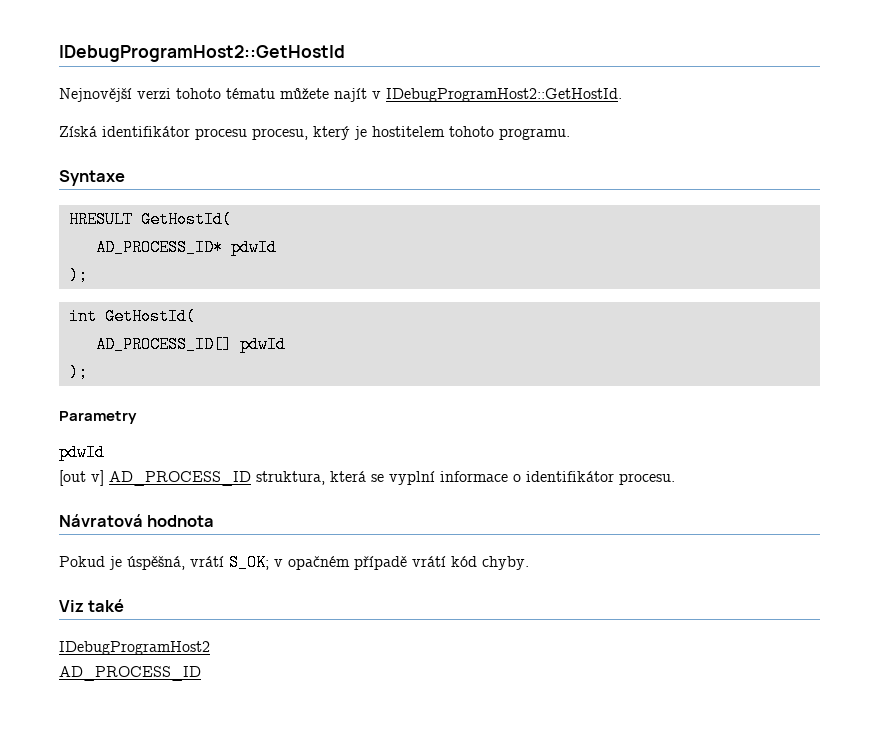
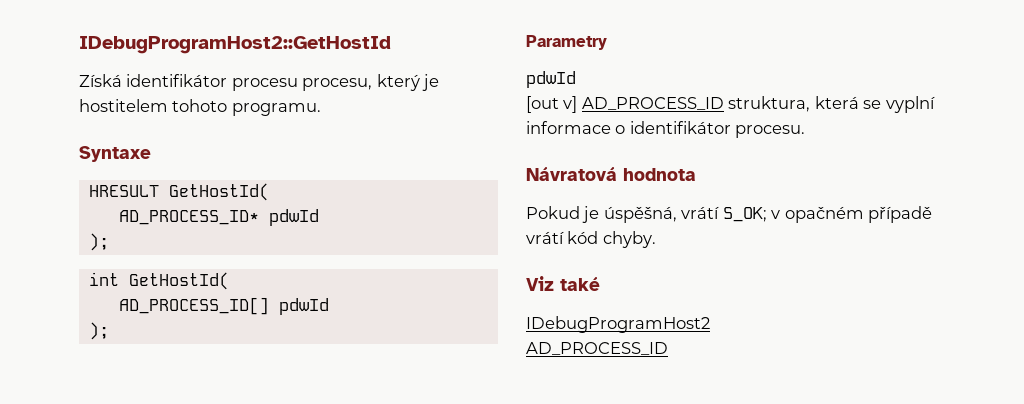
[59,88,622,102] // Nejnovější verzi tohoto tématu můžete najít v IDebugProgramHost2::GetHostId. -> (391, 45) none

